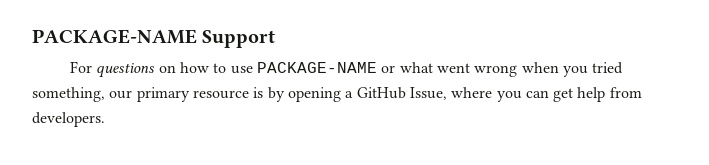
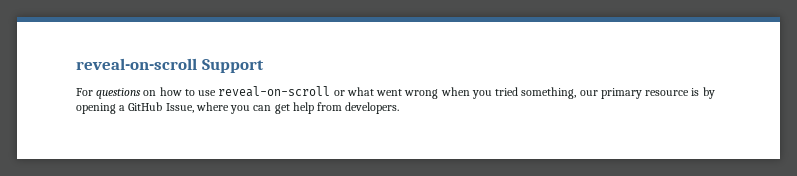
[32,29,197,44] PACKAGE-NAME -> [76,58,197,70] reveal-on-scroll
[257,62,378,73] PACKAGE-NAME -> [218,86,331,97] reveal-on-scroll

